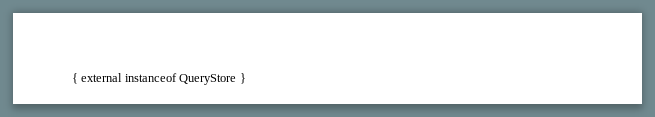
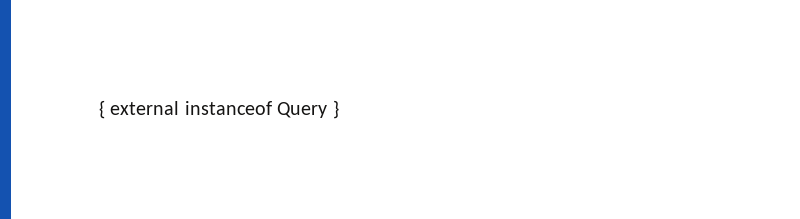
[179,74,237,85] QueryStore -> [277,102,328,118] Query

